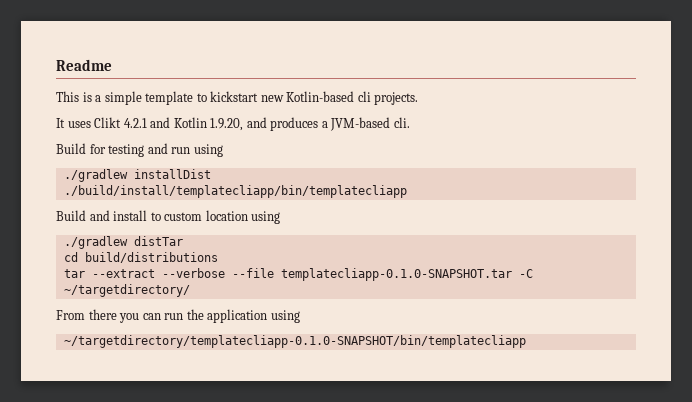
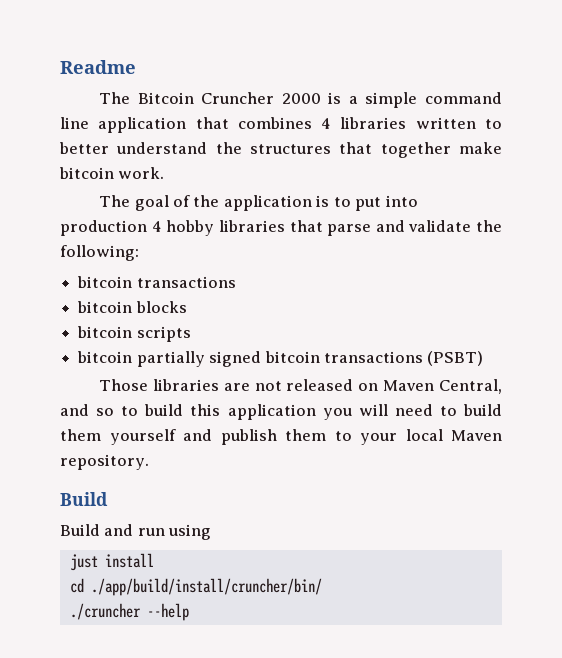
[56,91,419,105] [56,117,410,131] [56,143,145,157] This is a simple template to kickstart new Kotlin-based cli projects. // It uses Clikt 4.2.1 and Kotlin 1.9.20, and produces a JVM-based cli. // Build for testing -> [99,92,502,108] [60,117,502,133] [59,142,502,158] [59,167,165,179] [99,195,418,211] [60,220,502,236] [60,245,139,261] [77,276,236,288] [77,301,187,313] [77,326,191,342] [77,351,484,367] [99,379,502,394] [60,404,503,420] [60,429,502,445] [60,454,149,470] [60,492,108,506] [60,524,100,536] The Bitcoin Cruncher 2000 is a simple command line application that combines 4 libraries written to better understand the structures that together make bitcoin work. // The goal of the application is to put into production 4 hobby libraries that parse and validate the following: // bitcoin transactions // bitcoin blocks // bitcoin scripts // bitcoin partially signed bitcoin transactions (PSBT) // Those libraries are not released on Maven Central, and so to build this application you will need to build them yourself and publish them to your local Maven repository. // Build // Build
[63,169,211,182] [63,185,407,198] [56,210,281,224] [63,236,183,249] [63,252,218,263] [63,268,533,281] [63,284,190,297] [56,309,300,323] [63,335,526,348] ./gradlew installDist // ./build/install/templatecliapp/bin/templatecliapp // Build and install to custom location using // ./gradlew distTar // cd build/distributions // tar --extract --verbose --file templatecliapp-0.1.0-SNAPSHOT.tar -C ~/targetdirectory/ // From there you can run the application using // ~/targetdirectory/templatecliapp-0.1.0-SNAPSHOT/bin/templatecliapp -> [69,553,154,571] [69,578,322,596] [69,603,189,621] just install // cd ./app/build/install/cruncher/bin/ // ./cruncher --help

